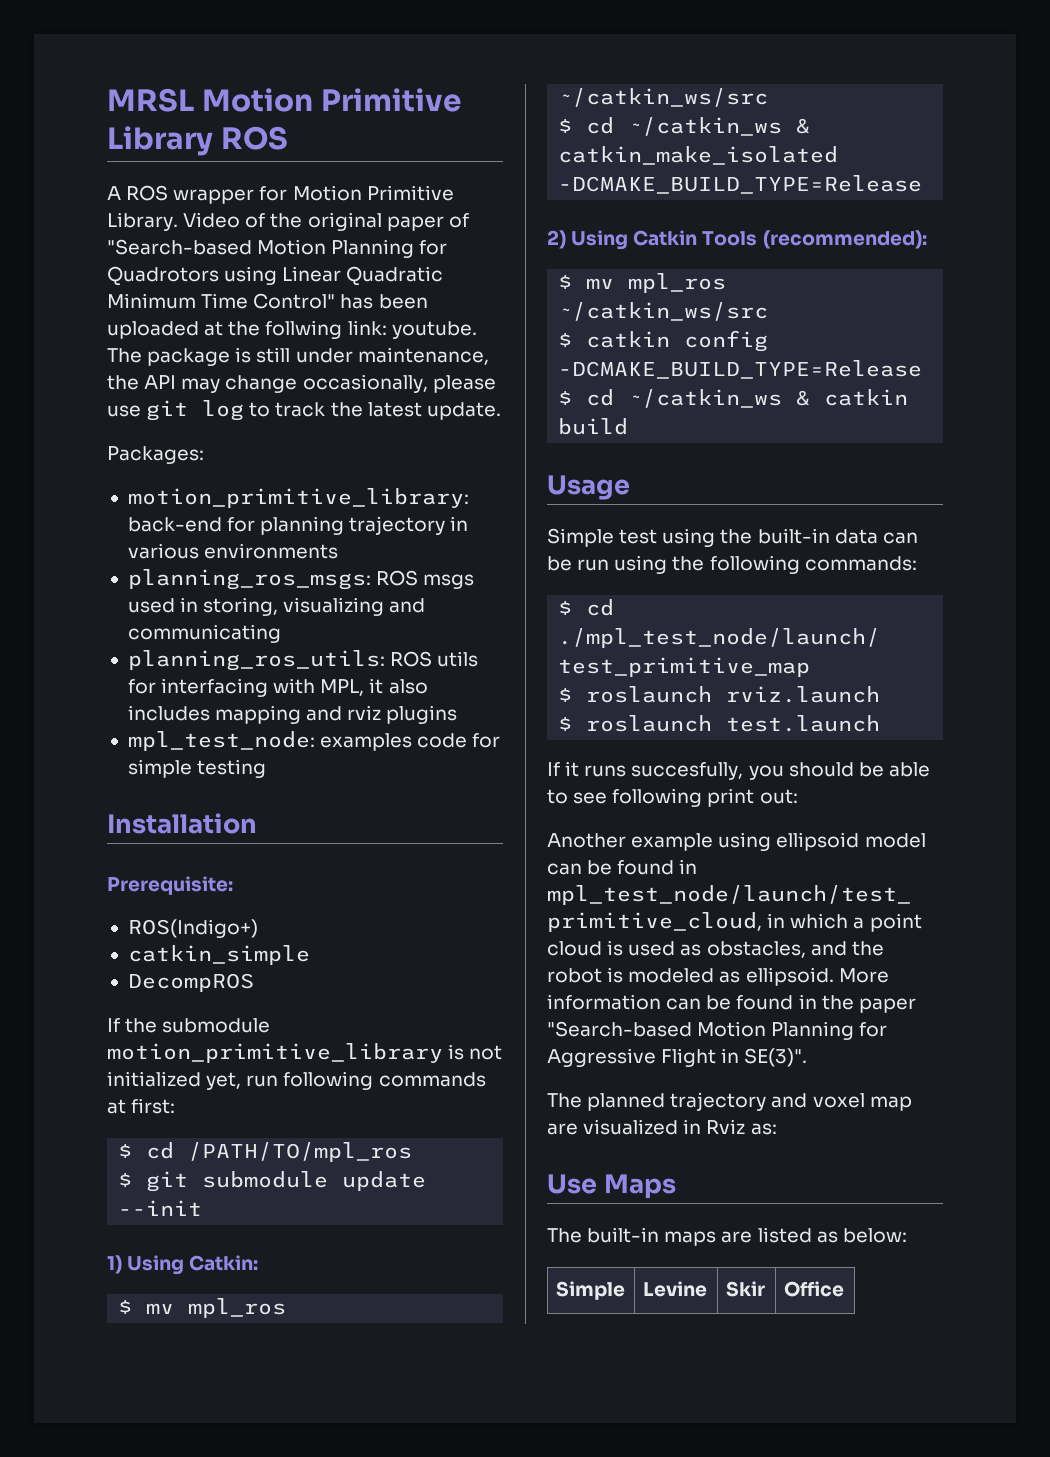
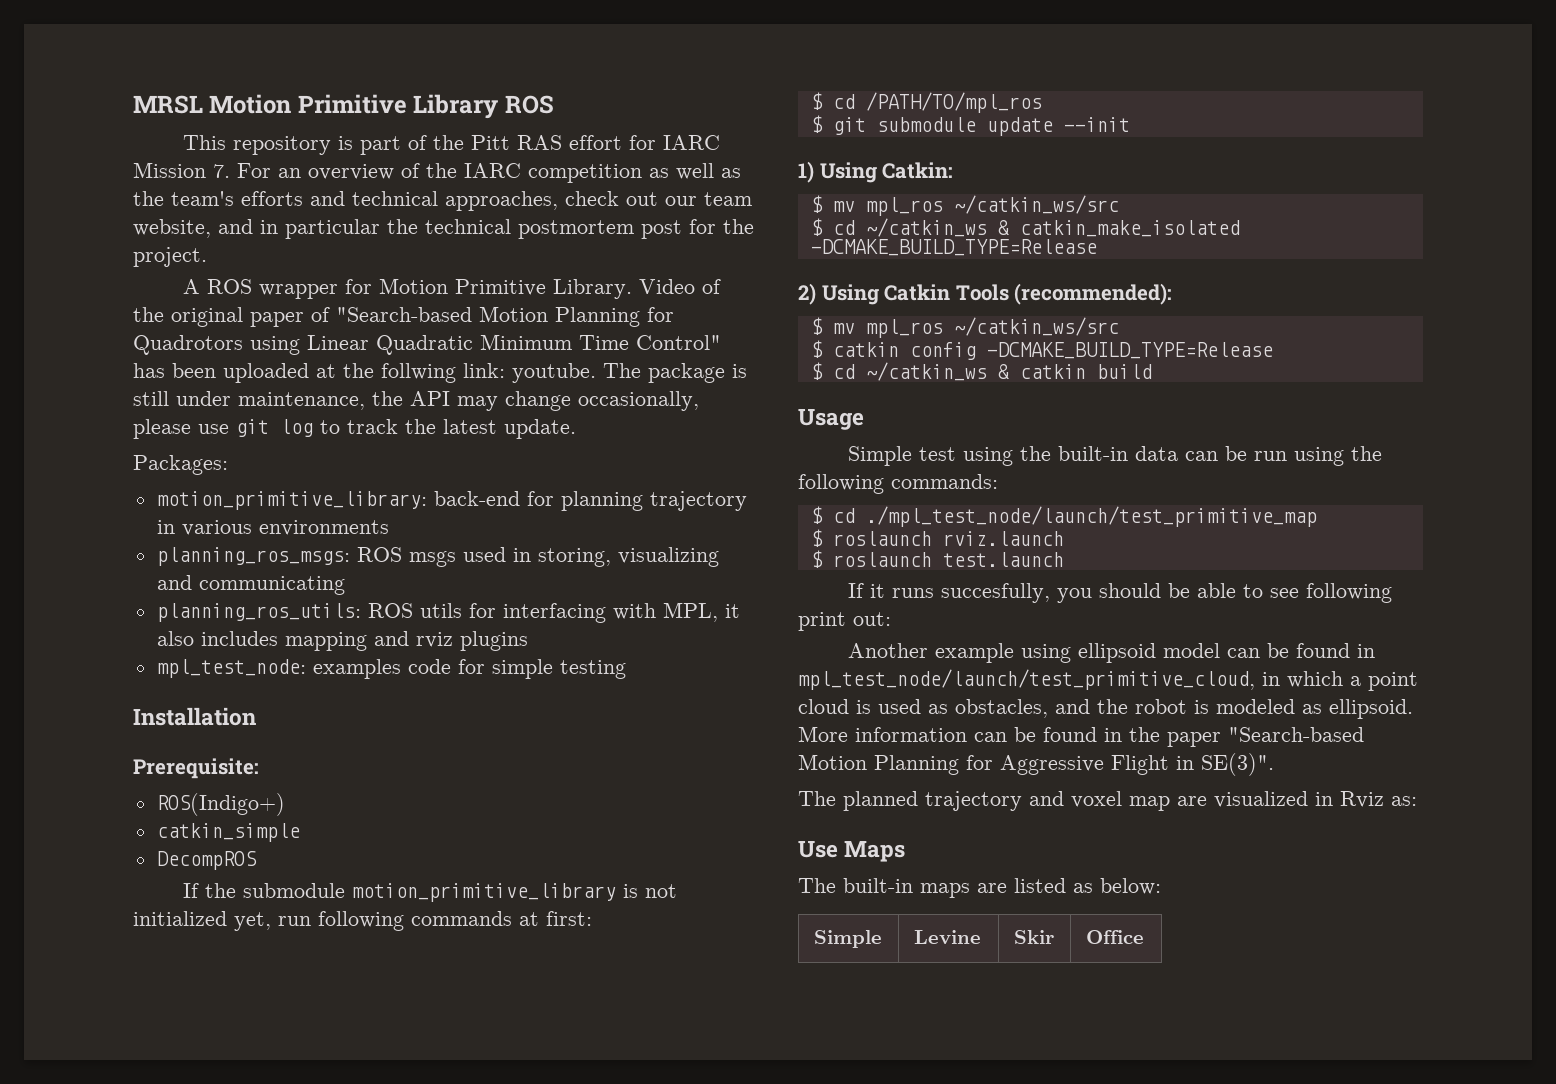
(288, 138) none -> [183,135,721,155] [133,162,741,183] [133,191,752,211] [133,219,754,239] [133,247,207,267] // This repository is part of the Pitt RAS effort for IARC Mission 7. For an overview of the IARC competition as well as the team's efforts and technical approaches, check out our team website, and in particular the technical postmortem post for the project.

